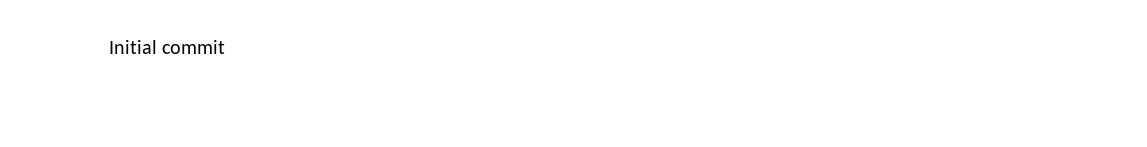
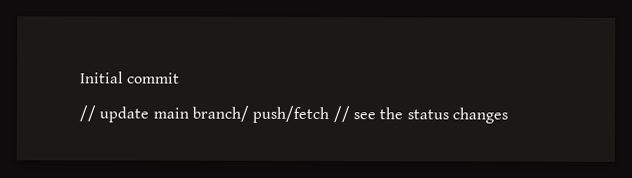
(226, 47) none -> [79,105,508,124] // // update main branch/ push/fetch // see the status changes

